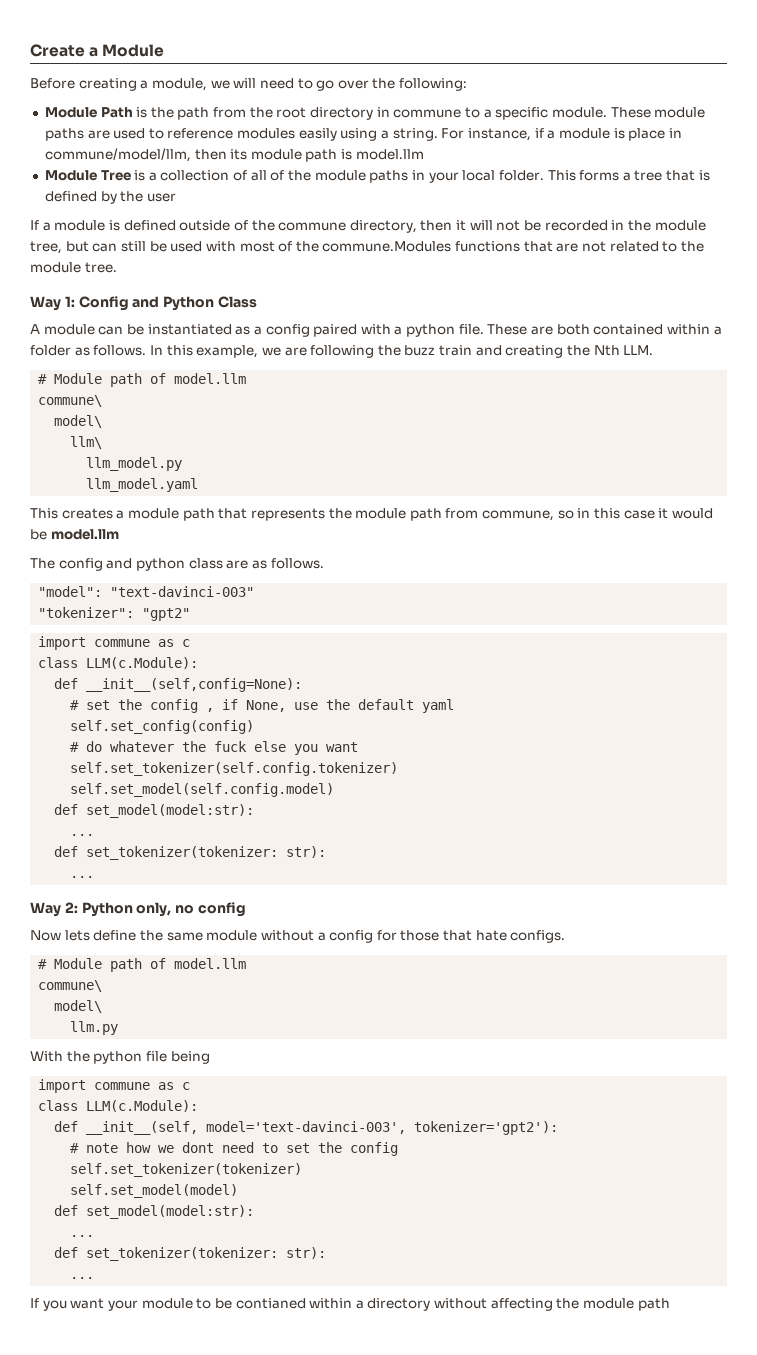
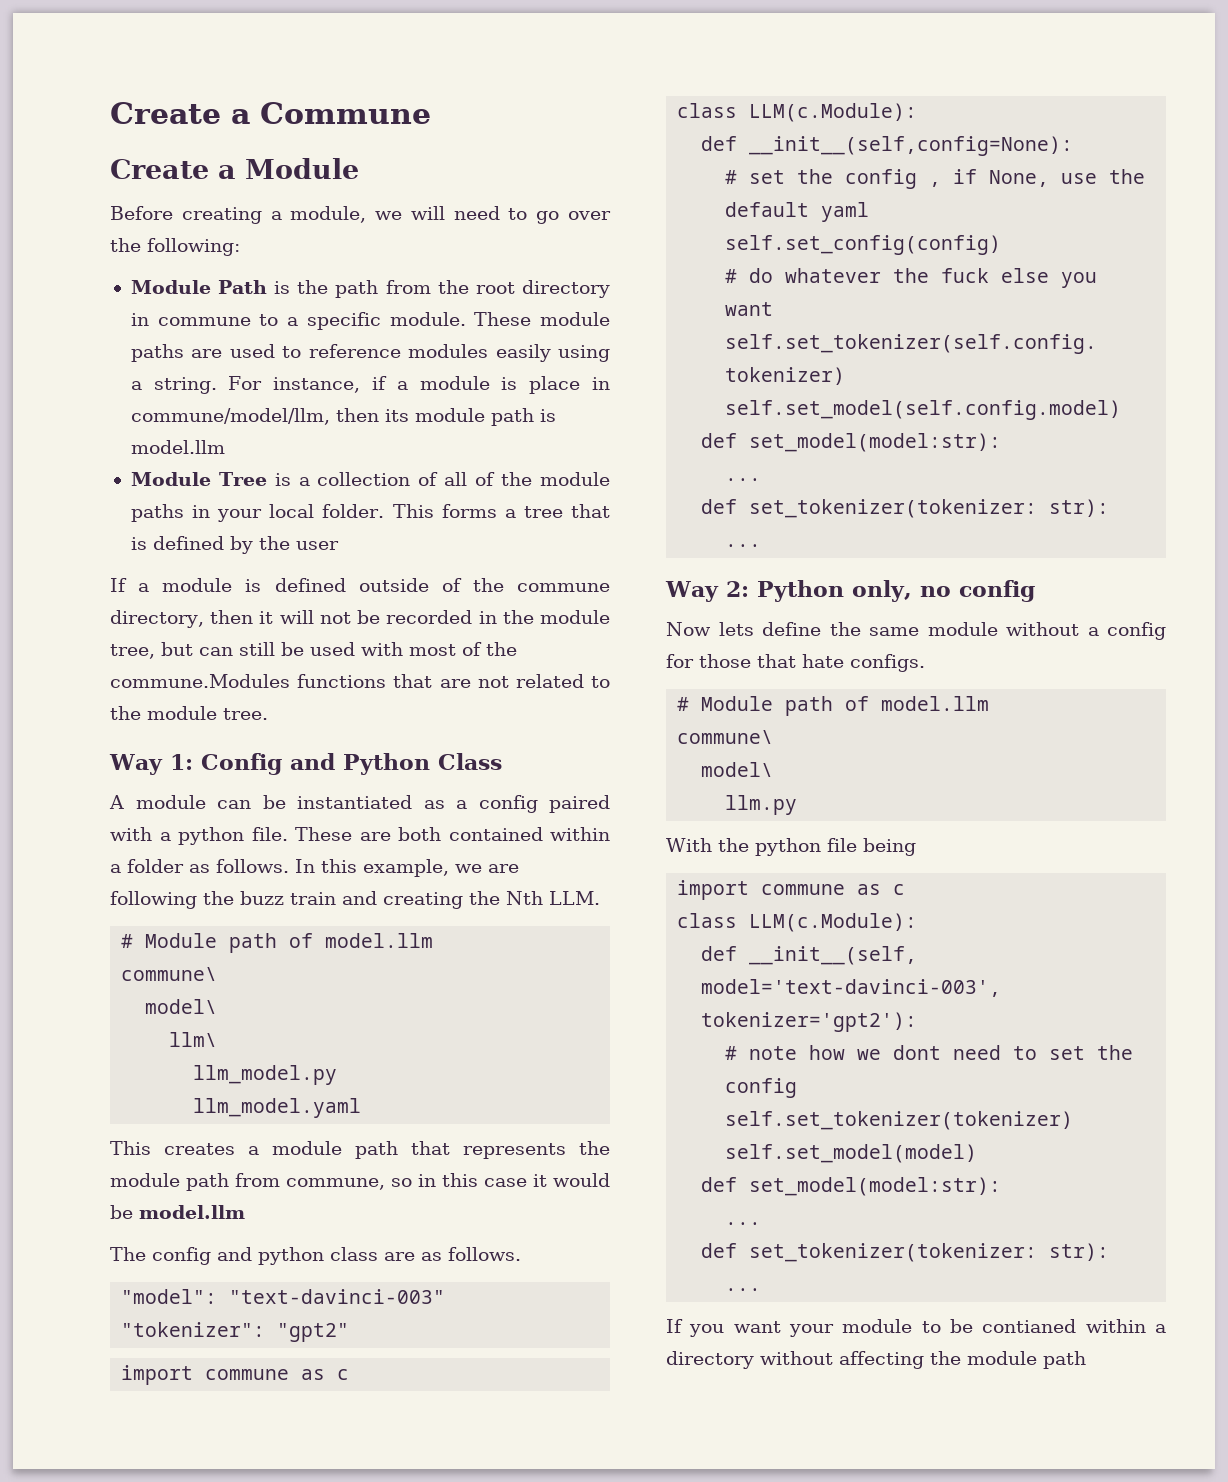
[30,44,99,57] Create a -> [110,102,431,124] [110,159,236,179] Create a Commune // Create a

